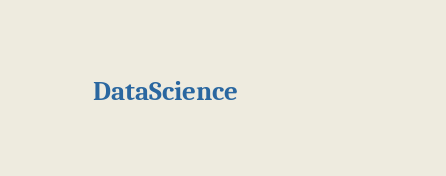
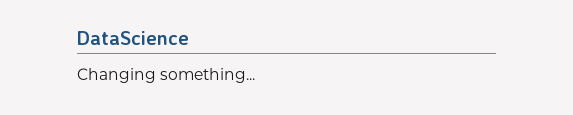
(238, 90) none -> [77,68,256,83] // Changing something...

